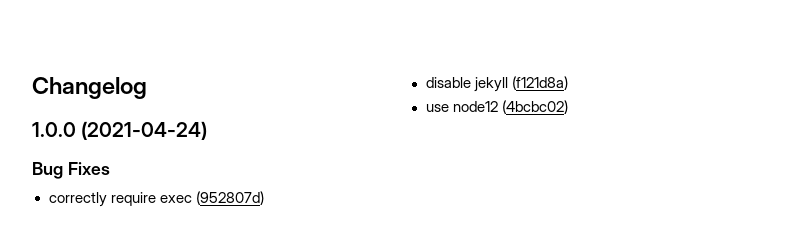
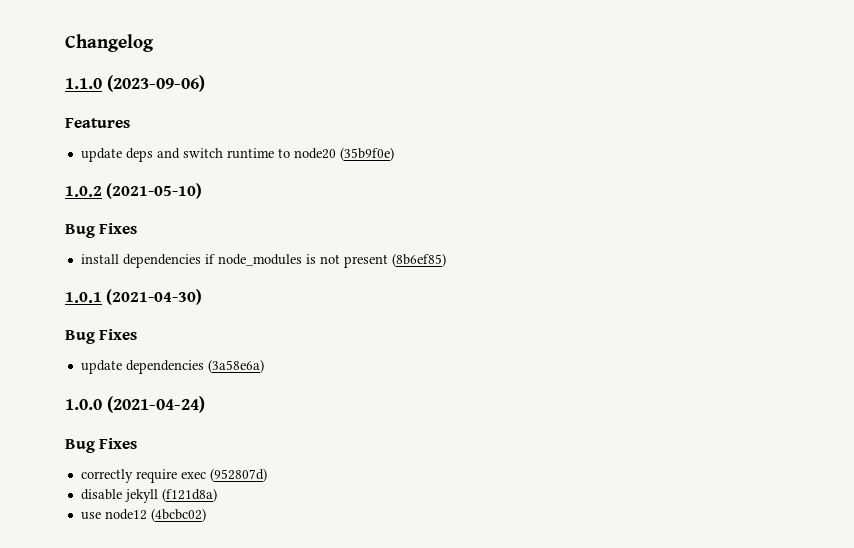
(147, 88) none -> [65,75,205,92] [65,118,130,128] [80,147,394,162] [65,183,203,199] [65,223,138,238] [80,253,446,268] [65,289,203,305] [65,329,138,344] [80,359,264,374] // 1.1.0 (2023-09-06) // Features // update deps and switch runtime to node20 (35b9f0e) // 1.0.2 (2021-05-10) // Bug Fixes // install dependencies if node_modules is not present (8b6ef85) // 1.0.1 (2021-04-30) // Bug Fixes // update dependencies (3a58e6a)

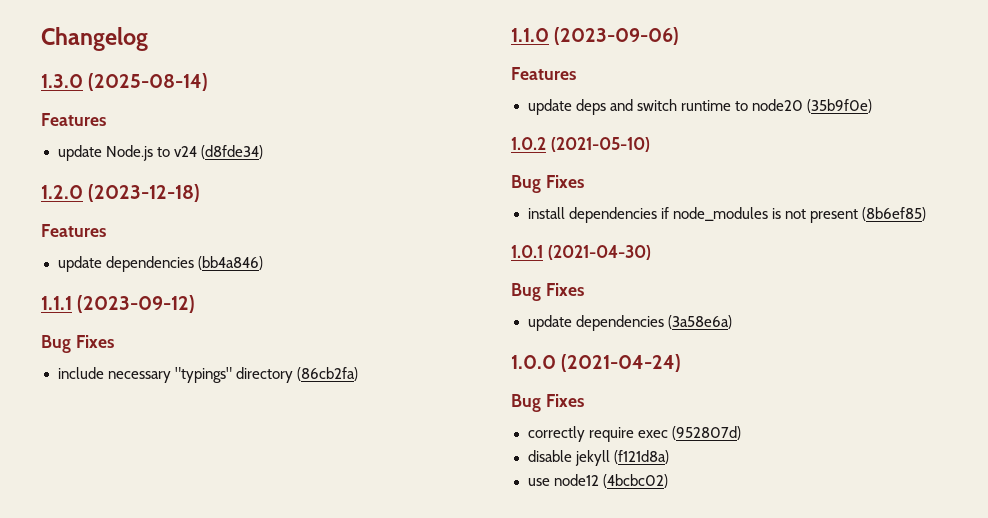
(154, 43) none -> [41,73,209,91] [41,113,106,126] [57,145,263,161] [41,184,201,202] [41,224,106,237] [57,256,263,272] [41,295,196,313] [41,335,114,353] [57,367,358,383] // 1.3.0 (2025-08-14) // Features // update Node.js to v24 (d8fde34) // 1.2.0 (2023-12-18) // Features // update dependencies (bb4a846) // 1.1.1 (2023-09-12) // Bug Fixes // include necessary "typings" directory (86cb2fa)

